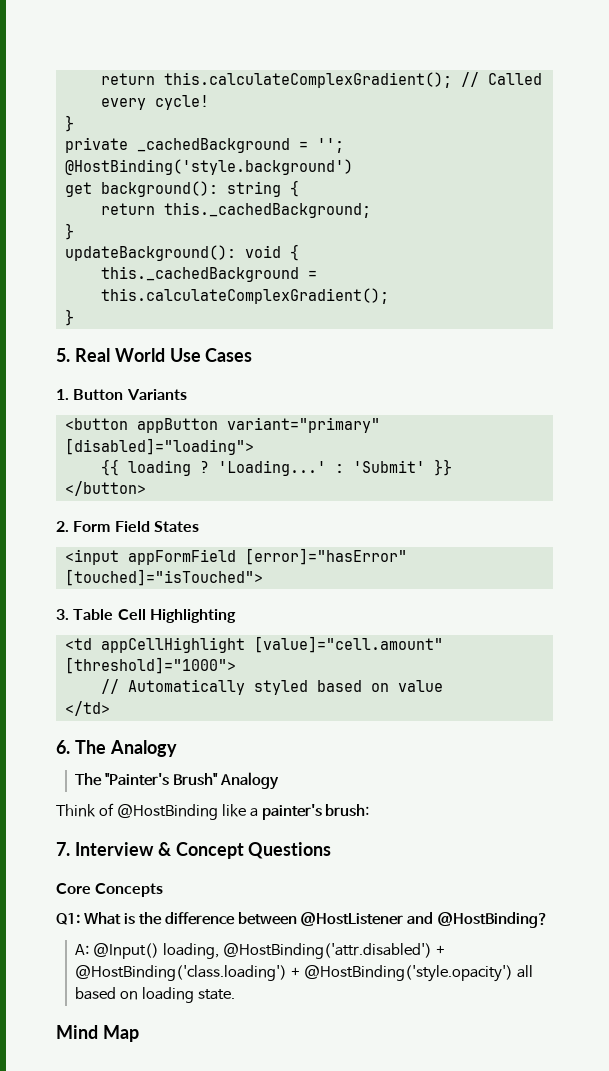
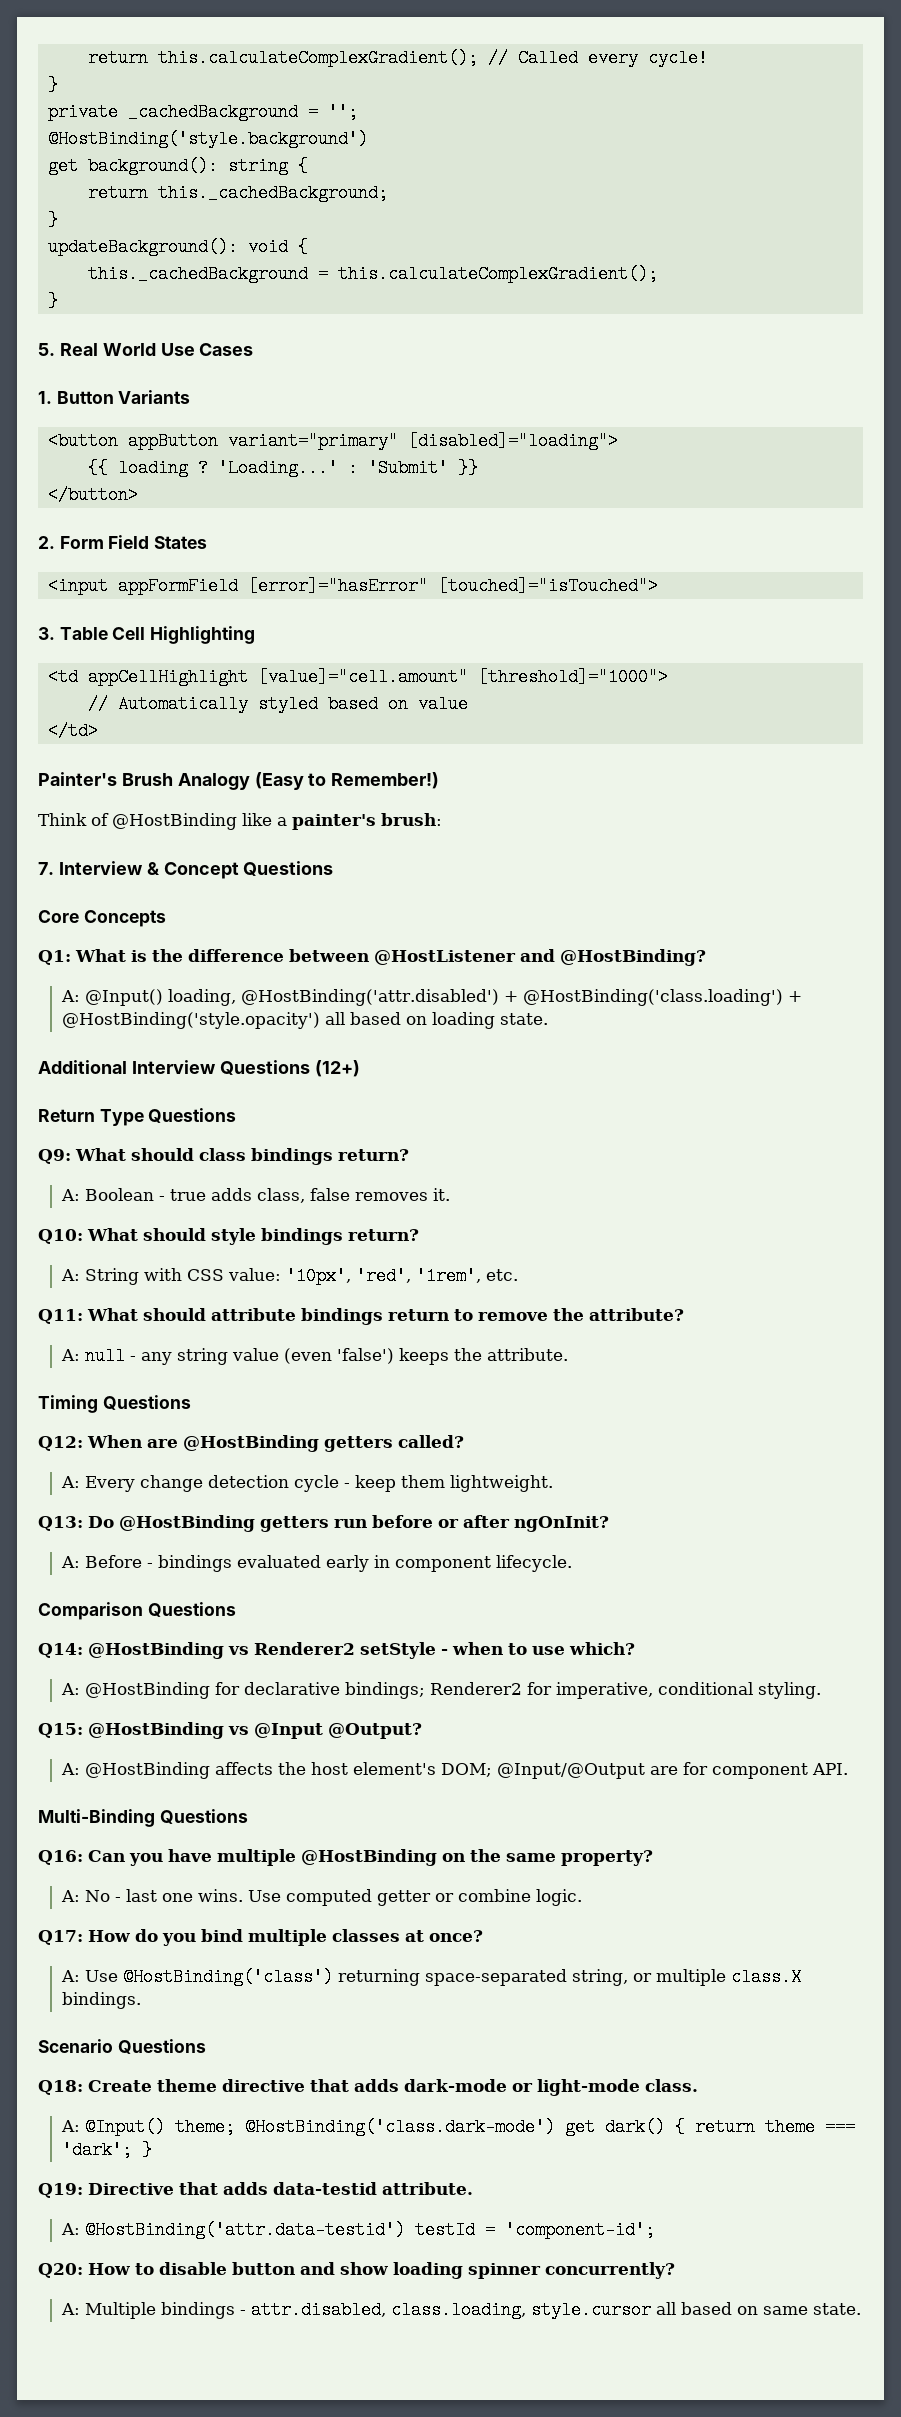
[56,740,177,757] [74,772,279,790] 6. The Analogy // The "Painter's Brush" Analogy -> [38,772,440,790] Painter's Brush Analogy (Easy to Remember!)
[56,1025,139,1042] Mind Map -> [38,1060,360,1077] [38,1108,237,1126] [38,1148,409,1165] [60,1188,450,1203] [38,1228,419,1245] [60,1267,518,1285] [38,1308,684,1325] [60,1347,568,1365] [38,1395,191,1413] [38,1435,464,1452] [60,1475,553,1492] [38,1515,609,1532] [60,1555,572,1572] [38,1602,236,1620] [38,1642,635,1659] [60,1682,821,1699] [38,1722,422,1739] [60,1762,848,1779] [38,1809,248,1827] [38,1849,653,1866] [60,1889,582,1906] [38,1929,483,1946] [60,1968,801,1986] [61,1992,141,2009] [38,2039,206,2054] [38,2079,698,2096] [60,2118,855,2136] [61,2141,152,2159] [38,2182,473,2198] [60,2221,655,2239] [38,2262,675,2279] [60,2301,861,2319] Additional Interview Questions (12+) // Return Type Questions // Q9: What should class bindings return? // A: Boolean - true adds class, false removes it. // Q10: What should style bindings return? // A: String with CSS value: '10px', 'red', '1rem', etc. // Q11: What should attribute bindings return to remove the attribute? // A: null - any string value (even 'false') keeps the attribute. // Timing Questions // Q12: When are @HostBinding getters called? // A: Every change detection cycle - keep them lightweight. // Q13: Do @HostBinding getters run before or after ngOnInit? // A: Before - bindings evaluated early in component lifecycle. // Comparison Questions // Q14: @HostBinding vs Renderer2 setStyle - when to use which? // A: @HostBinding for declarative bindings; Renderer2 for imperative, conditional styling. // Q15: @HostBinding vs @Input @Output? // A: @HostBinding affects the host element's DOM; @Input/@Output are for component API. // Multi-Binding Questions // Q16: Can you have multiple @HostBinding on the same property? // A: No - last one wins. Use computed getter or combine logic. // Q17: How do you bind multiple classes at once? // A: Use @HostBinding('class') returning space-separated string, or multiple class.X bindings. // Scenario Questions // Q18: Create theme directive that adds dark-mode or light-mode class. // A: @Input() theme; @HostBinding('class.dark-mode') get dark() { return theme === 'dark'; } // Q19: Directive that adds data-testid attribute. // A: @HostBinding('attr.data-testid') testId = 'component-id'; // Q20: How to disable button and show loading spinner concurrently? // A: Multiple bindings - attr.disabled, class.loading, style.cursor all based on same state.

